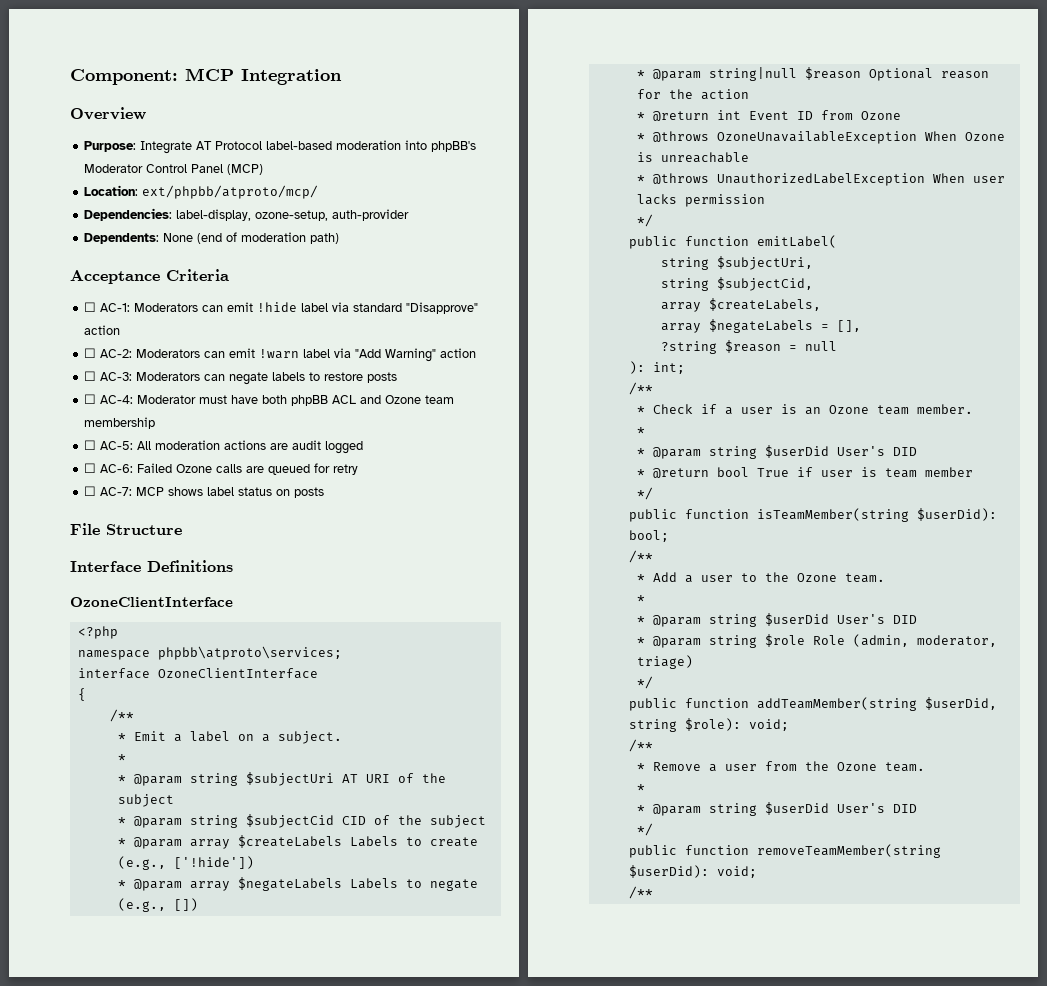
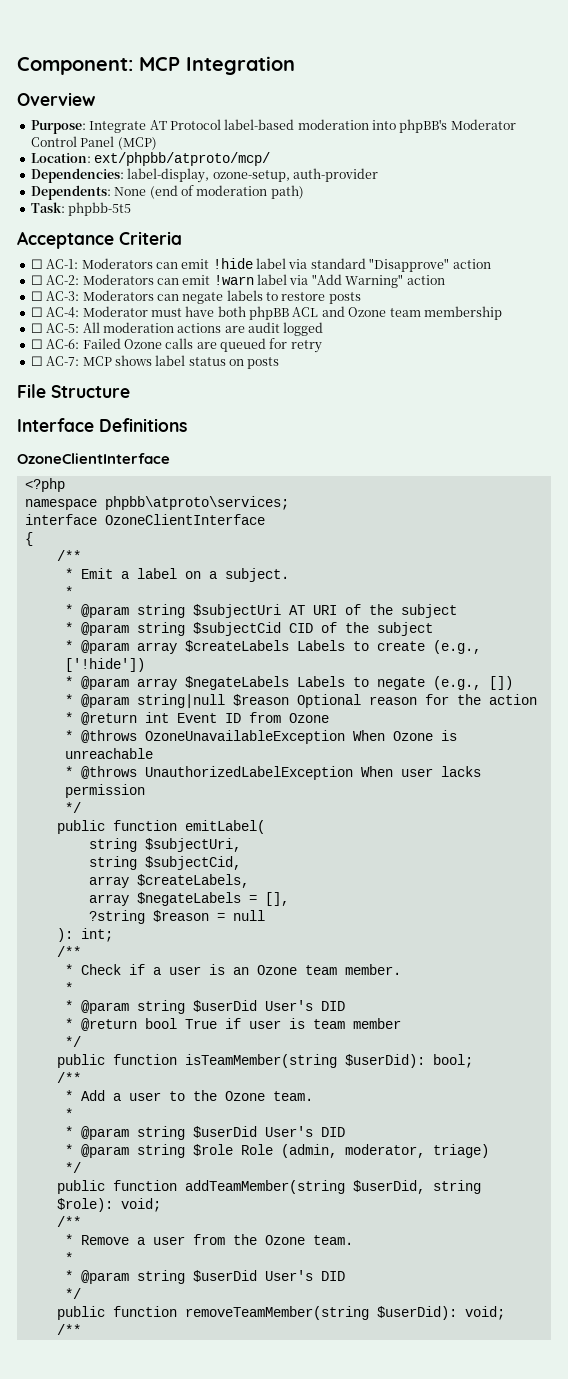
(340, 238) none -> [30,202,132,216] // Task: phpbb-5t5

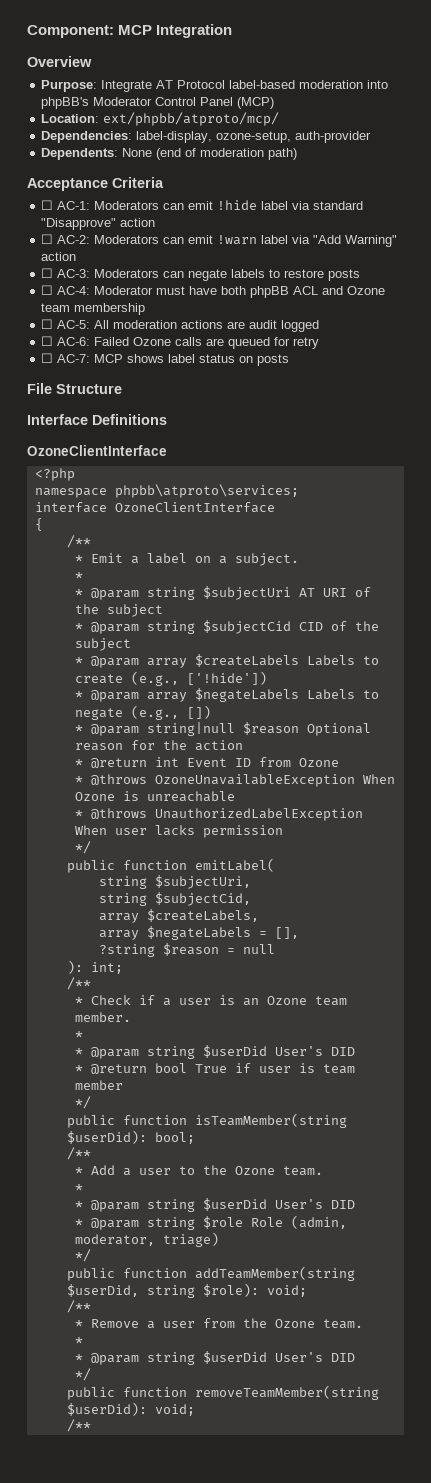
[30,202,132,216] // Task: phpbb-5t5 -> (298, 154) none

